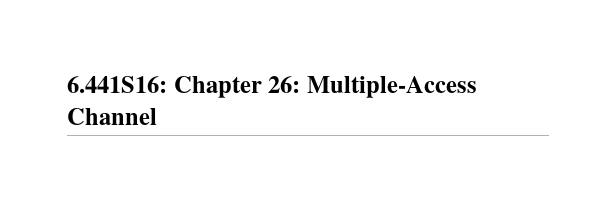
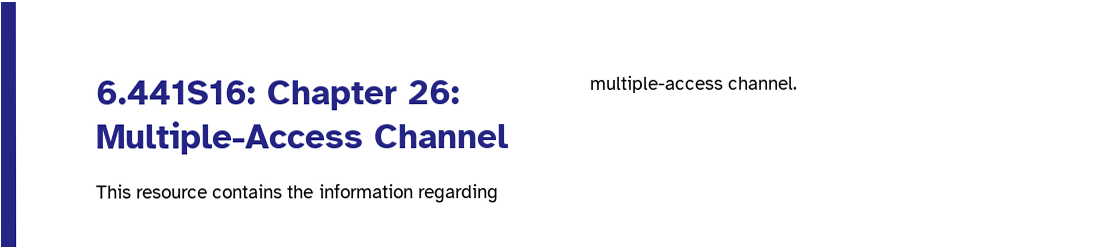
(157, 116) none -> [96,183,499,204] [589,75,798,93] // This resource contains the information regarding multiple-access channel.

